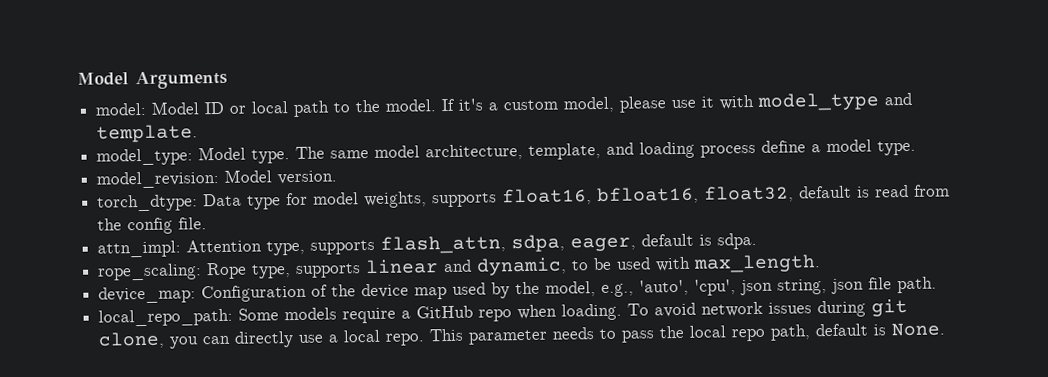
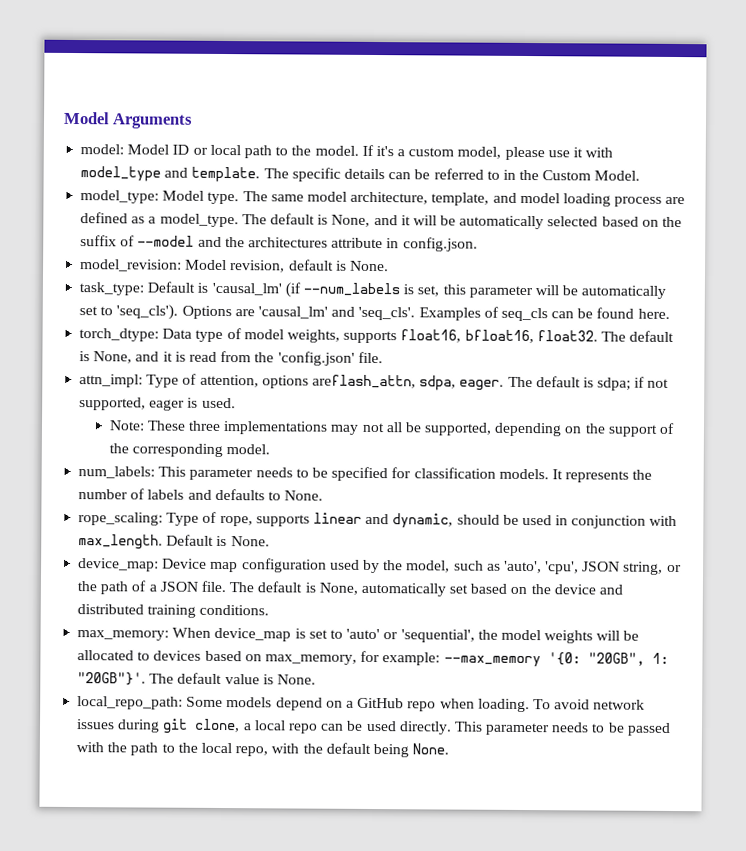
(199, 133) none -> [263,167,641,182] The specific details can be referred to in the Custom Model.
(635, 148) none -> [519,192,560,204] model
[761,139,917,156] [96,169,338,189] define a model type. // model_revision: Model version. -> [665,196,686,205] [80,212,683,230] [80,235,478,252] [80,259,389,273] [79,281,667,299] [79,304,670,322] are defined as a model_type. The default is None, and it will be automatically selected based on the suffix of --model and the architectures attribute in config.json. // model_revision: Model revision, default is None. // task_type: Default is 'causal_lm' (if --num_labels is set, this parameter will be automatically set to 'seq_cls'). Options are 'causal_lm' and 'seq_cls'. Examples of seq_cls can be found here.
[286,192,309,206] for -> [226,328,242,340] of
[703,185,853,203] float32, default -> [536,330,675,342] [79,351,173,364] float32. The default is None, and it
[127,217,174,235] config -> [277,351,355,366] 'config.json'
[186,232,758,256] [97,262,292,281] Attention type, supports flash_attn, sdpa, eager, default is sdpa. // rope_scaling: Rope type, -> [146,373,670,391] [79,397,236,411] [108,420,676,437] [108,443,270,458] [78,466,653,483] [78,488,324,501] [78,511,253,527] Type of attention, options areflash_attn, sdpa, eager. The default is sdpa; if not supported, eager is used. // Note: These three implementations may not all be supported, depending on the support of the corresponding model. // num_labels: This parameter needs to be specified for classification models. It represents the number of labels and defaults to None. // rope_scaling: Type of rope,
[571,257,652,271] to be used -> [456,514,647,529] should be used in conjunction
[98,276,938,304] // device_map: Configuration of the device map used by the model, e.g., 'auto', 'cpu', json string, json file path. -> [166,534,270,547] [78,558,682,575] [77,580,624,597] [77,604,270,618] [77,627,640,644] [77,650,669,668] [77,672,316,686] Default is None. // device_map: Device map configuration used by the model, such as 'auto', 'cpu', JSON string, or the path of a JSON file. The default is None, automatically set based on the device and distributed training conditions. // max_memory: When device_map is set to 'auto' or 'sequential', the model weights will be allocated to devices based on max_memory, for example: --max_memory '{0: "20GB", 1: "20GB"}'. The default value is None.
[342,307,397,324] require -> [275,697,343,711] depend on
[169,323,887,349] you can directly use a local repo. This parameter needs to pass the local repo path, default is -> [242,720,671,736] [76,742,409,758] a local repo can be used directly. This parameter needs to be passed with the path to the local repo, with the default being

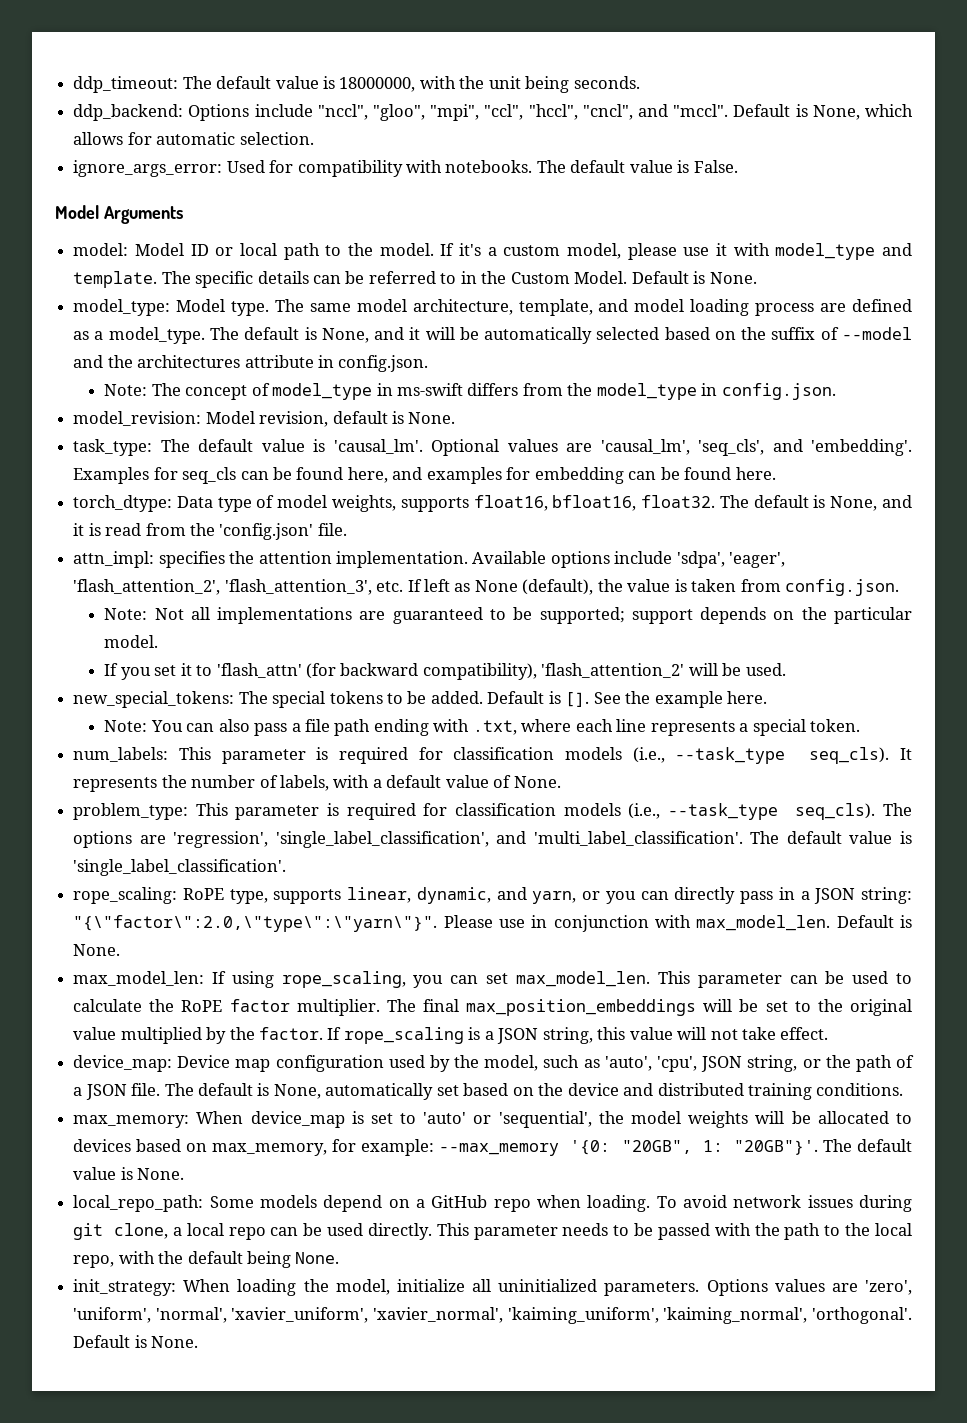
(63, 118) none -> [73,76,640,93] [73,104,913,121] [73,132,314,145] [73,160,738,177] ddp_timeout: The default value is 18000000, with the unit being seconds. // ddp_backend: Options include "nccl", "gloo", "mpi", "ccl", "hccl", "cncl", and "mccl". Default is None, which allows for automatic selection. // ignore_args_error: Used for compatibility with notebooks. The default value is False. //
(641, 175) none -> [631,271,757,284] Default is None.
(478, 244) none -> [104,383,836,400] // Note: The concept of model_type in ms-swift differs from the model_type in config.json.
[147,281,667,299] [79,304,548,322] Default is 'causal_lm' (if --num_labels is set, this parameter will be automatically set to 'seq_cls'). Options are 'causal_lm' and 'seq_cls'. Examples of seq_cls -> [160,439,912,456] [73,467,624,484] The default value is 'causal_lm'. Optional values are 'causal_lm', 'seq_cls', and 'embedding'. Examples for seq_cls can be found here, and examples for embedding
[146,373,670,391] [79,397,236,411] [108,420,676,437] [108,443,270,458] [78,466,549,482] Type of attention, options areflash_attn, sdpa, eager. The default is sdpa; if not supported, eager is used. // Note: These three implementations may not all be supported, depending on the support of the corresponding model. // num_labels: This parameter needs to be specified for classification models. -> [158,551,786,568] [73,579,900,596] [104,607,913,624] [104,635,159,648] [104,663,786,680] [73,691,768,708] [104,719,861,736] [73,747,890,764] specifies the attention implementation. Available options include 'sdpa', 'eager', 'flash_attention_2', 'flash_attention_3', etc. If left as None (default), the value is taken from config.json. // Note: Not all implementations are guaranteed to be supported; support depends on the particular model. // If you set it to 'flash_attn' (for backward compatibility), 'flash_attention_2' will be used. // new_special_tokens: The special tokens to be added. Default is []. See the example here. // Note: You can also pass a file path ending with .txt, where each line represents a special token. // num_labels: This parameter is required for classification models (i.e., --task_type seq_cls).
[147,488,324,501] [78,511,552,529] labels and defaults to None. // rope_scaling: Type of rope, supports linear and dynamic, should be used -> [279,775,561,791] [73,803,912,820] [73,831,912,848] [73,859,287,876] [73,887,913,904] [73,915,525,932] labels, with a default value of None. // problem_type: This parameter is required for classification models (i.e., --task_type seq_cls). The options are 'regression', 'single_label_classification', and 'multi_label_classification'. The default value is 'single_label_classification'. // rope_scaling: RoPE type, supports linear, dynamic, and yarn, or you can directly pass in a JSON string: "{\"factor\":2.0,\"type\":\"yarn\"}". Please use
[78,534,270,550] max_length. Default is None. -> [696,915,913,931] [73,944,121,956] [73,971,913,988] [73,999,912,1016] [73,1027,829,1044] max_model_len. Default is None. // max_model_len: If using rope_scaling, you can set max_model_len. This parameter can be used to calculate the RoPE factor multiplier. The final max_position_embeddings will be set to the original value multiplied by the factor. If rope_scaling is a JSON string, this value will not take effect.
(450, 749) none -> [73,1279,912,1296] [73,1307,912,1324] [73,1335,199,1348] // init_strategy: When loading the model, initialize all uninitialized parameters. Options values are 'zero', 'uniform', 'normal', 'xavier_uniform', 'xavier_normal', 'kaiming_uniform', 'kaiming_normal', 'orthogonal'. Default is None.

